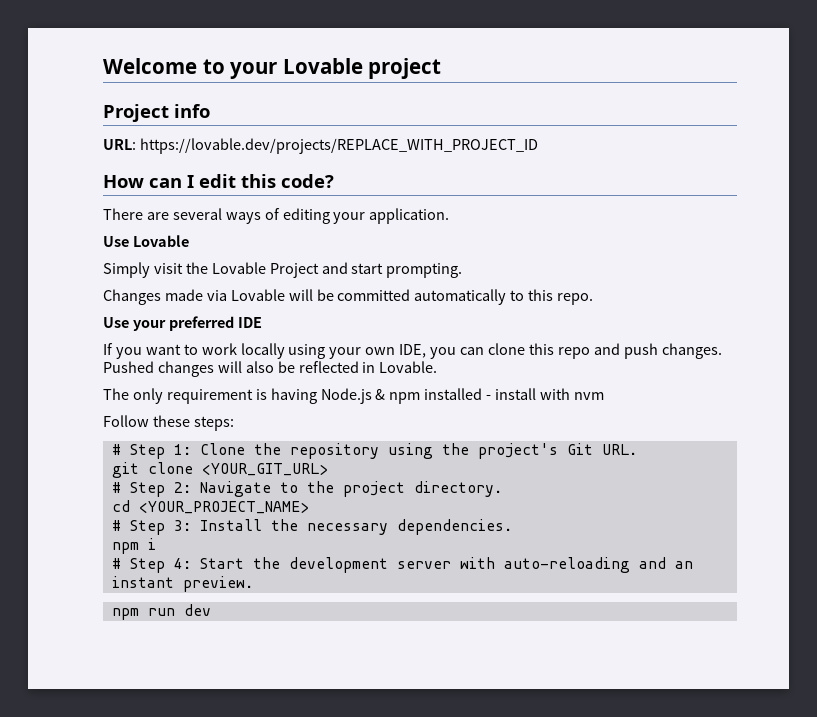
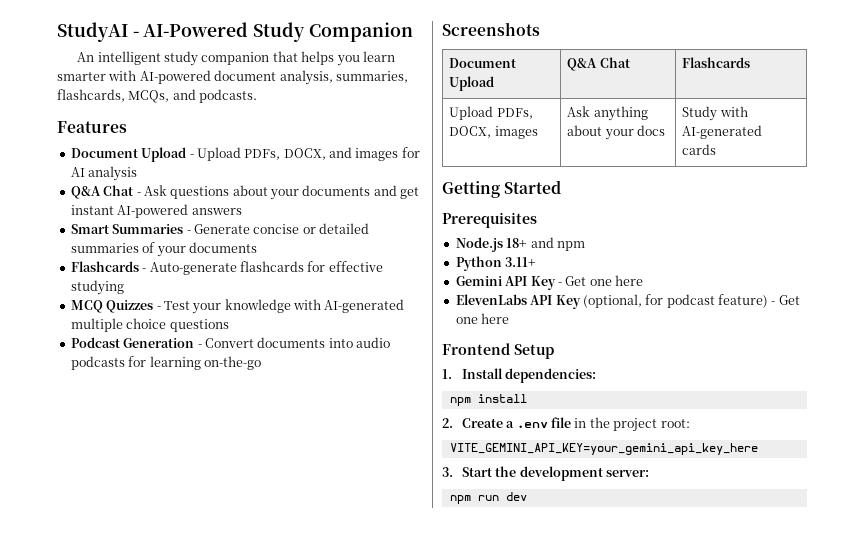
[103,58,442,79] [103,104,210,122] [103,138,538,154] [103,174,334,188] [103,208,450,224] [103,235,189,247] [103,262,463,278] [103,289,594,305] [103,316,262,331] [103,343,722,359] [103,361,438,377] [103,388,604,404] [103,415,234,431] [111,443,637,459] [111,462,328,478] [111,481,502,497] [111,500,309,514] [111,519,512,535] [111,538,156,554] [111,557,693,573] [111,576,253,592] Welcome to your Lovable project // Project info // URL: https://lovable.dev/projects/REPLACE_WITH_PROJECT_ID // How can I edit this code? // There are several ways of editing your application. // Use Lovable // Simply visit the Lovable Project and start prompting. // Changes made via Lovable will be committed automatically to this repo. // Use your preferred IDE // If you want to work locally using your own IDE, you can clone this repo and push changes. Pushed changes will also be reflected in Lovable. // The only requirement is having Node.js & npm installed - install with nvm // Follow these steps: // # Step 1: Clone the repository using the project's Git URL. // git clone <YOUR_GIT_URL> // # Step 2: Navigate to the project directory. // cd <YOUR_PROJECT_NAME> // # Step 3: Install the necessary dependencies. // npm i // # Step 4: Start the development server with auto-reloading and an instant preview. -> [57,22,413,42] [77,51,395,66] [57,70,408,85] [57,89,258,103] [57,121,127,133] [70,147,420,162] [70,166,138,181] [70,185,420,200] [70,204,242,218] [70,223,369,234] [70,242,257,257] [70,261,383,275] [70,280,124,295] [70,299,405,314] [70,318,229,332] [70,337,390,348] [70,356,261,370] [442,22,540,36] [449,58,517,68] [449,76,495,91] [567,57,630,71] [682,57,751,68] [449,106,533,120] [449,126,538,139] [567,106,648,121] [567,125,666,140] [682,106,748,121] [682,125,763,139] [682,144,717,155] [442,180,562,198] [442,212,537,228] [455,237,585,252] [455,256,537,271] [455,275,643,290] [455,294,800,309] [455,313,510,324] [442,343,554,359] [442,368,597,383] [449,394,527,406] [442,417,690,432] [449,443,758,455] [442,466,650,481] StudyAI - AI-Powered Study Companion // An intelligent study companion that helps you learn smarter with AI-powered document analysis, summaries, flashcards, MCQs, and podcasts. // Features // Document Upload - Upload PDFs, DOCX, and images for AI analysis // Q&A Chat - Ask questions about your documents and get instant AI-powered answers // Smart Summaries - Generate concise or detailed summaries of your documents // Flashcards - Auto-generate flashcards for effective studying // MCQ Quizzes - Test your knowledge with AI-generated multiple choice questions // Podcast Generation - Convert documents into audio podcasts for learning on-the-go // Screenshots // Document Upload | Q&A Chat | Flashcards // Upload PDFs, DOCX, images | Ask anything about your docs | Study with AI-generated cards // Getting Started // Prerequisites // Node.js 18+ and npm // Python 3.11+ // Gemini API Key - Get one here // ElevenLabs API Key (optional, for podcast feature) - Get one here // Frontend Setup // 1. Install dependencies: // npm install // 2. Create a .env file in the project root: // VITE_GEMINI_API_KEY=your_gemini_api_key_here // 3. Start the development server:

